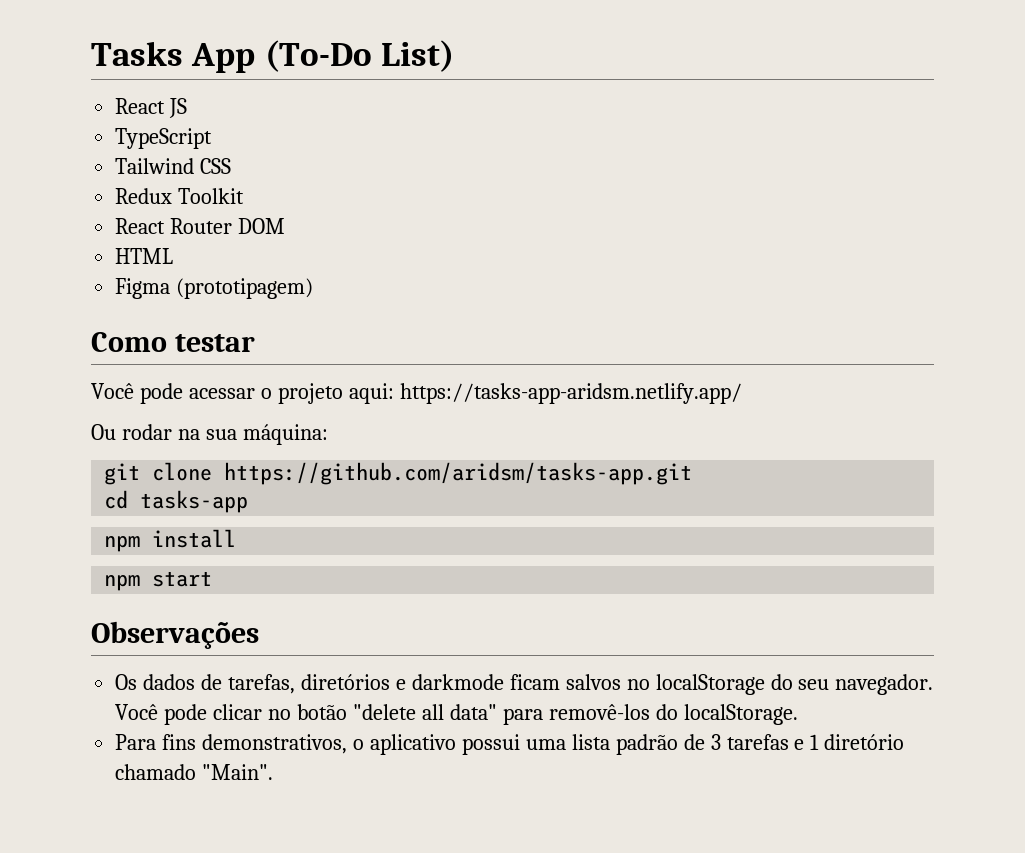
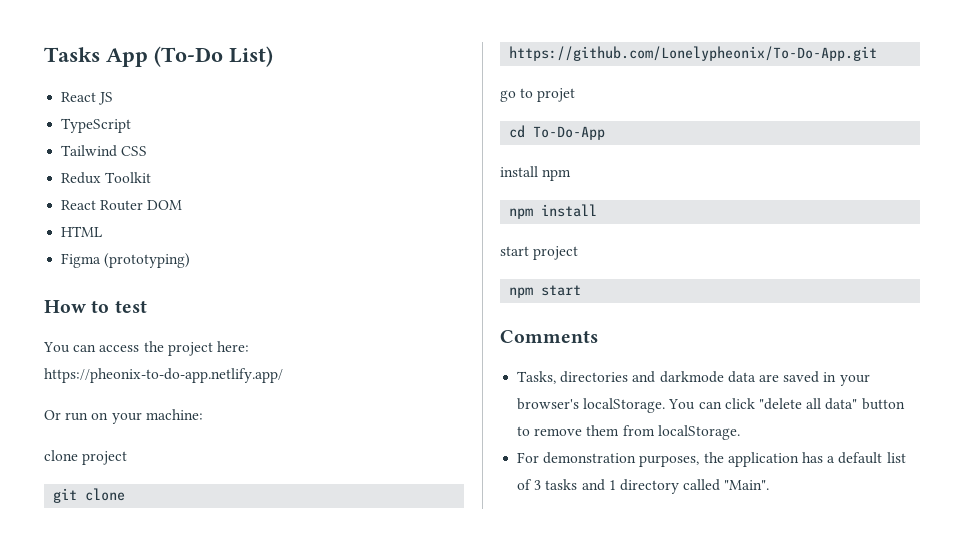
[176,278,314,299] [91,332,255,352] [91,383,742,404] [91,424,328,445] [104,462,693,485] [104,490,249,513] (prototipagem) // Como testar // Você pode acessar o projeto aqui: https://tasks-app-aridsm.netlify.app/ // Ou rodar na sua máquina: // git clone https://github.com/aridsm/tasks-app.git // cd tasks-app -> [104,253,191,268] [44,300,147,313] [43,341,249,356] [44,368,283,383] [44,409,203,424] [44,450,128,465] [53,488,126,503] [509,46,878,61] [500,88,576,102] [509,125,606,140] [500,166,572,181] (prototyping) // How to test // You can access the project here: https://pheonix-to-do-app.netlify.app/ // Or run on your machine: // clone project // git clone https://github.com/Lonelypheonix/To-Do-App.git // go to projet // cd To-Do-App // install npm
(237, 538) none -> [500,246,579,260] // start project
[91,621,259,649] [115,674,934,695] [115,704,798,725] [115,734,905,755] [115,764,197,780] Observações // Os dados de tarefas, diretórios e darkmode ficam salvos no localStorage do seu navegador. Você pode clicar no botão "delete all data" para removê-los do localStorage. // Para fins demonstrativos, o aplicativo possui uma lista padrão de 3 tarefas e 1 diretório chamado -> [500,330,598,343] [517,371,870,386] [517,398,905,413] [517,425,740,440] [517,452,906,467] [517,479,721,494] Comments // Tasks, directories and darkmode data are saved in your browser's localStorage. You can click "delete all data" button to remove them from localStorage. // For demonstration purposes, the application has a default list of 3 tasks and 1 directory called

